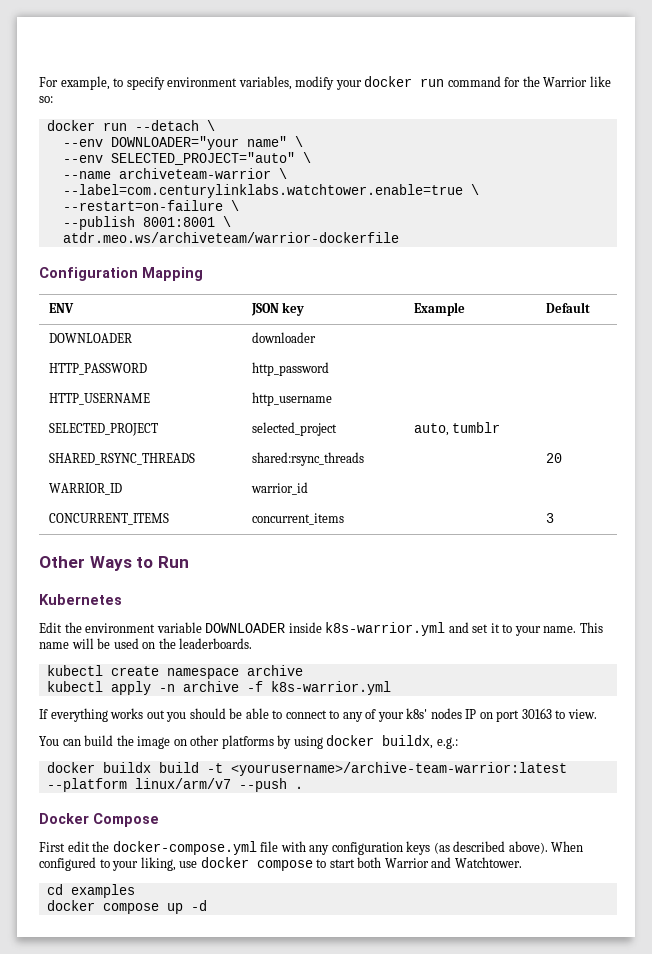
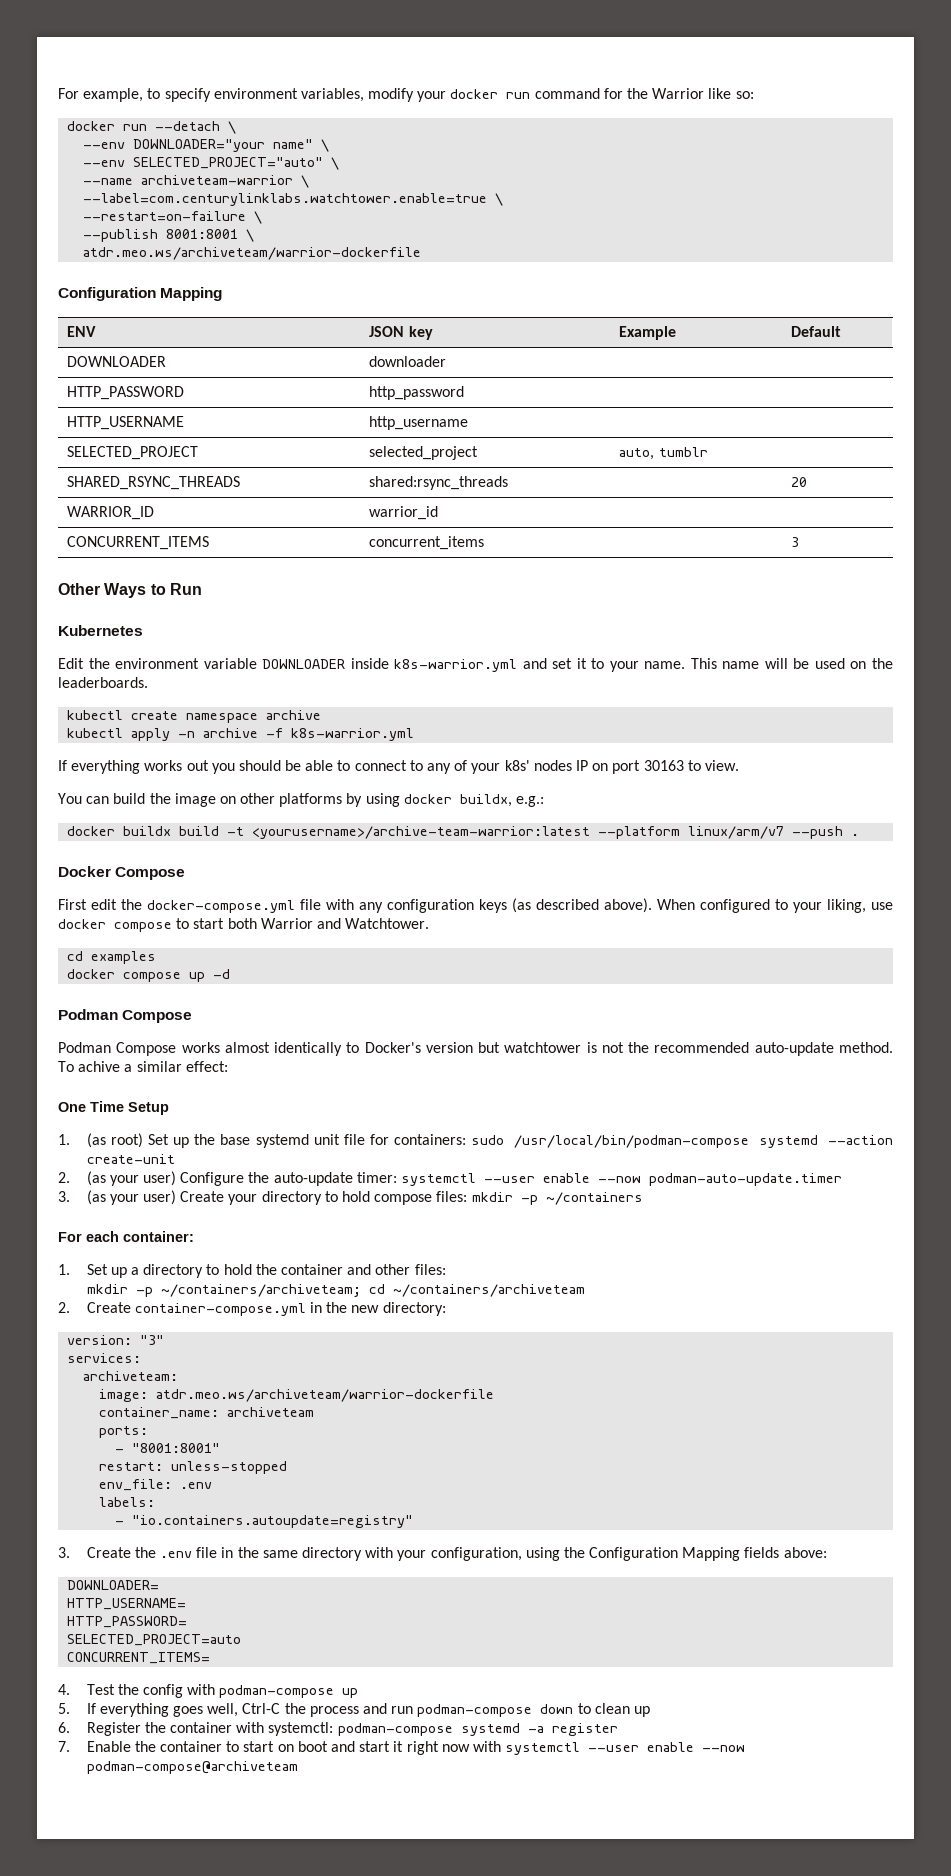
(207, 905) none -> [58,1009,193,1023] [58,1042,893,1056] [58,1061,228,1072] [58,1101,169,1115] [58,1133,893,1148] [86,1154,175,1164] [58,1171,842,1186] [58,1190,643,1205] [58,1231,194,1242] [58,1264,446,1278] [86,1284,585,1297] [58,1302,446,1316] [67,1335,165,1345] [67,1353,142,1363] [83,1371,179,1381] [99,1389,495,1402] [99,1407,315,1419] [99,1426,149,1438] [115,1443,221,1453] [99,1461,288,1474] [99,1479,213,1491] [99,1497,156,1507] [115,1515,414,1528] [58,1547,827,1561] [67,1580,160,1590] [67,1598,187,1610] [67,1616,188,1628] [67,1634,242,1646] [67,1652,211,1664] [58,1684,359,1698] [58,1703,650,1717] [58,1722,618,1736] [58,1741,746,1755] [86,1761,298,1774] // Podman Compose // Podman Compose works almost identically to Docker's version but watchtower is not the recommended auto-update method. To achive a similar effect: // One Time Setup // 1. (as root) Set up the base systemd unit file for containers: sudo /usr/local/bin/podman-compose systemd --action create-unit // 2. (as your user) Configure the auto-update timer: systemctl --user enable --now podman-auto-update.timer // 3. (as your user) Create your directory to hold compose files: mkdir -p ~/containers // For each container: // 1. Set up a directory to hold the container and other files: // mkdir -p ~/containers/archiveteam; cd ~/containers/archiveteam // 2. Create container-compose.yml in the new directory: // version: "3" // services: // archiveteam: // image: atdr.meo.ws/archiveteam/warrior-dockerfile // container_name: archiveteam // ports: // - "8001:8001" // restart: unless-stopped // env_file: .env // labels: // - "io.containers.autoupdate=registry" // 3. Create the .env file in the same directory with your configuration, using the Configuration Mapping fields above: // DOWNLOADER= // HTTP_USERNAME= // HTTP_PASSWORD= // SELECTED_PROJECT=auto // CONCURRENT_ITEMS= // 4. Test the config with podman-compose up // 5. If everything goes well, Ctrl-C the process and run podman-compose down to clean up // 6. Register the container with systemctl: podman-compose systemd -a register // 7. Enable the container to start on boot and start it right now with systemctl --user enable --now podman-compose@archiveteam

